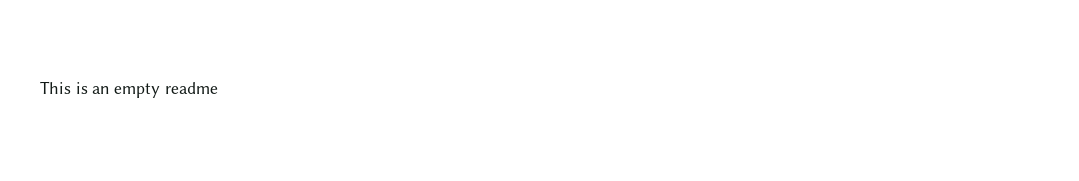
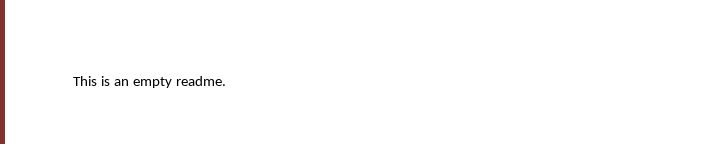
[164,82,218,94] readme -> [175,76,226,86] readme.

